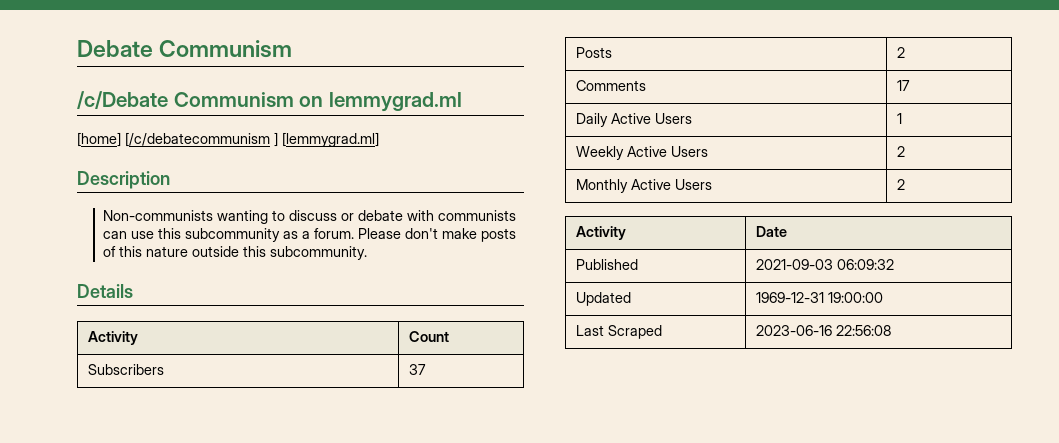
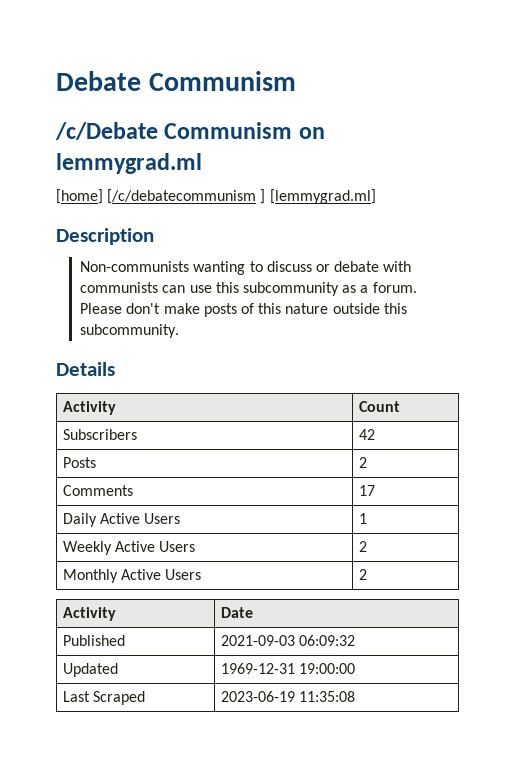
[408,364,426,375] 37 -> [358,429,375,440] 42
[755,325,891,336] 2023-06-16 22:56:08 -> [220,691,355,702] 2023-06-19 11:35:08

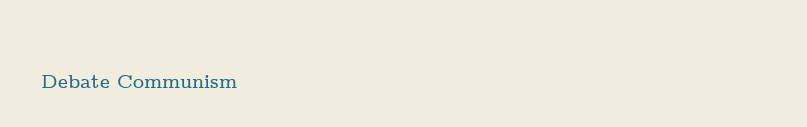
[55,122,325,140] [56,153,202,174] [56,189,376,204] [56,228,154,245] [80,261,412,275] [80,282,417,296] [80,303,407,317] [80,324,180,338] [56,362,115,376] [62,401,116,415] [358,401,400,412] [62,429,137,440] [358,429,375,440] [62,457,96,468] [358,457,367,468] [62,485,133,496] [358,485,375,496] [62,513,180,527] [358,513,367,524] [62,541,195,555] [358,541,367,552] [62,569,201,583] [358,569,367,580] [62,607,116,621] [220,607,253,618] [62,635,125,646] [220,635,355,646] [62,663,118,677] [220,663,355,674] [62,691,145,705] [220,691,355,702] // /c/Debate Communism on lemmygrad.ml // [home] [/c/debatecommunism ] [lemmygrad.ml] // Description // Non-communists wanting to discuss or debate with communists can use this subcommunity as a forum. Please don't make posts of this nature outside this subcommunity. // Details // Activity | Count // Subscribers | 42 // Posts | 2 // Comments | 17 // Daily Active Users | 1 // Weekly Active Users | 2 // Monthly Active Users | 2 // Activity | Date // Published | 2021-09-03 06:09:32 // Updated | 1969-12-31 19:00:00 // Last Scraped | 2023-06-19 11:35:08 -> (237, 81) none

